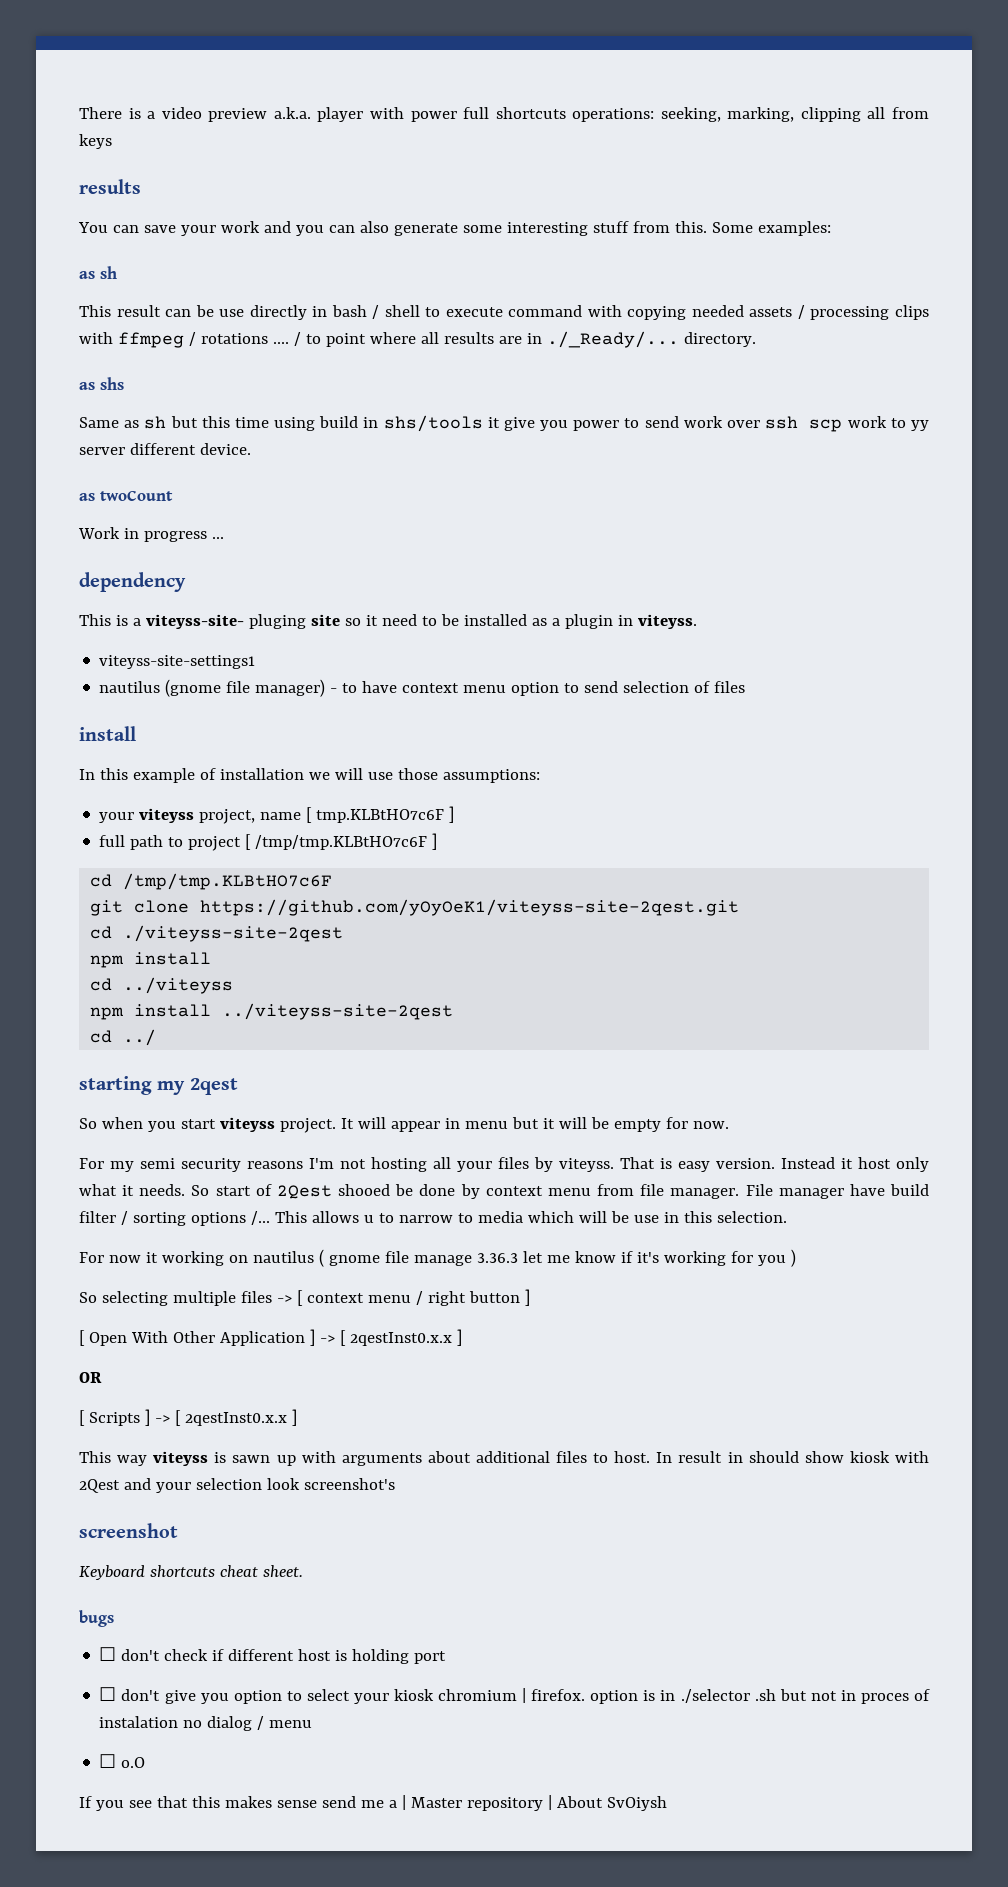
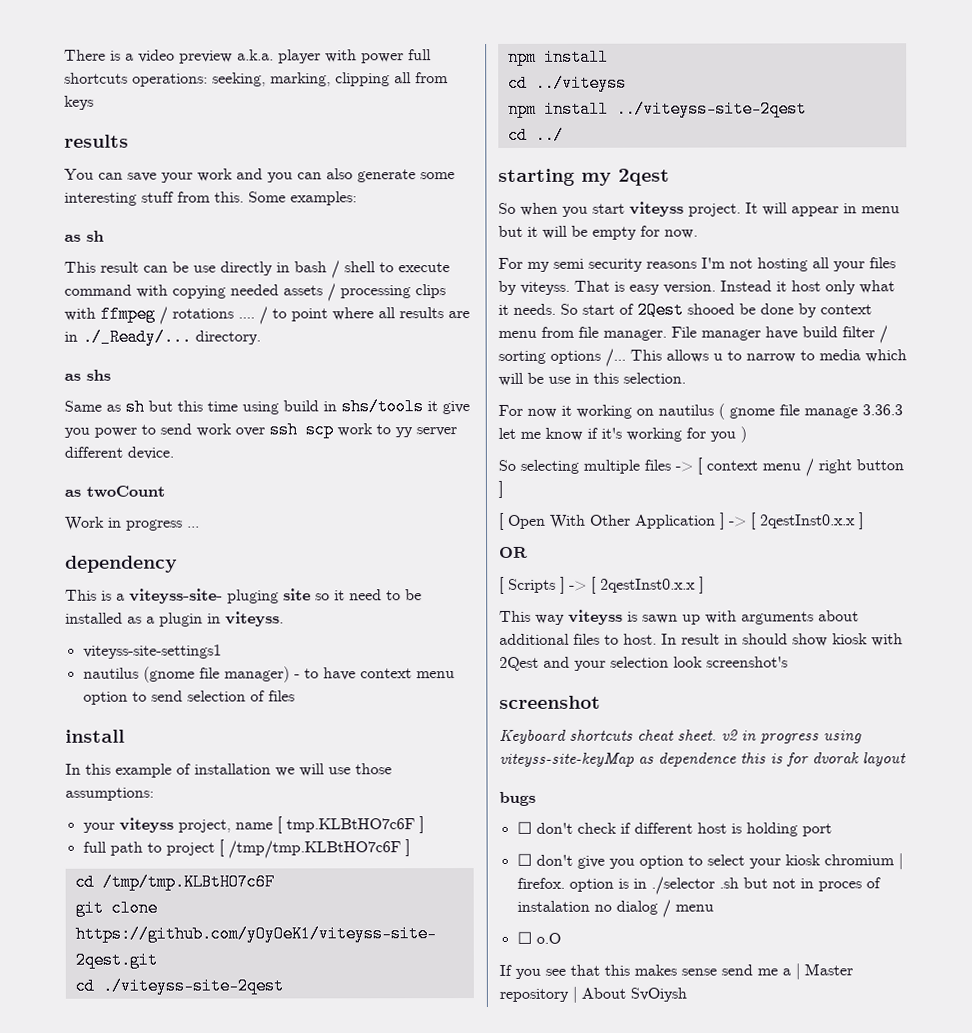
(303, 1571) none -> [721,729,862,744] [499,752,906,767] v2 in progress using viteyss-site-keyMap as dependence this is for dvorak layout

